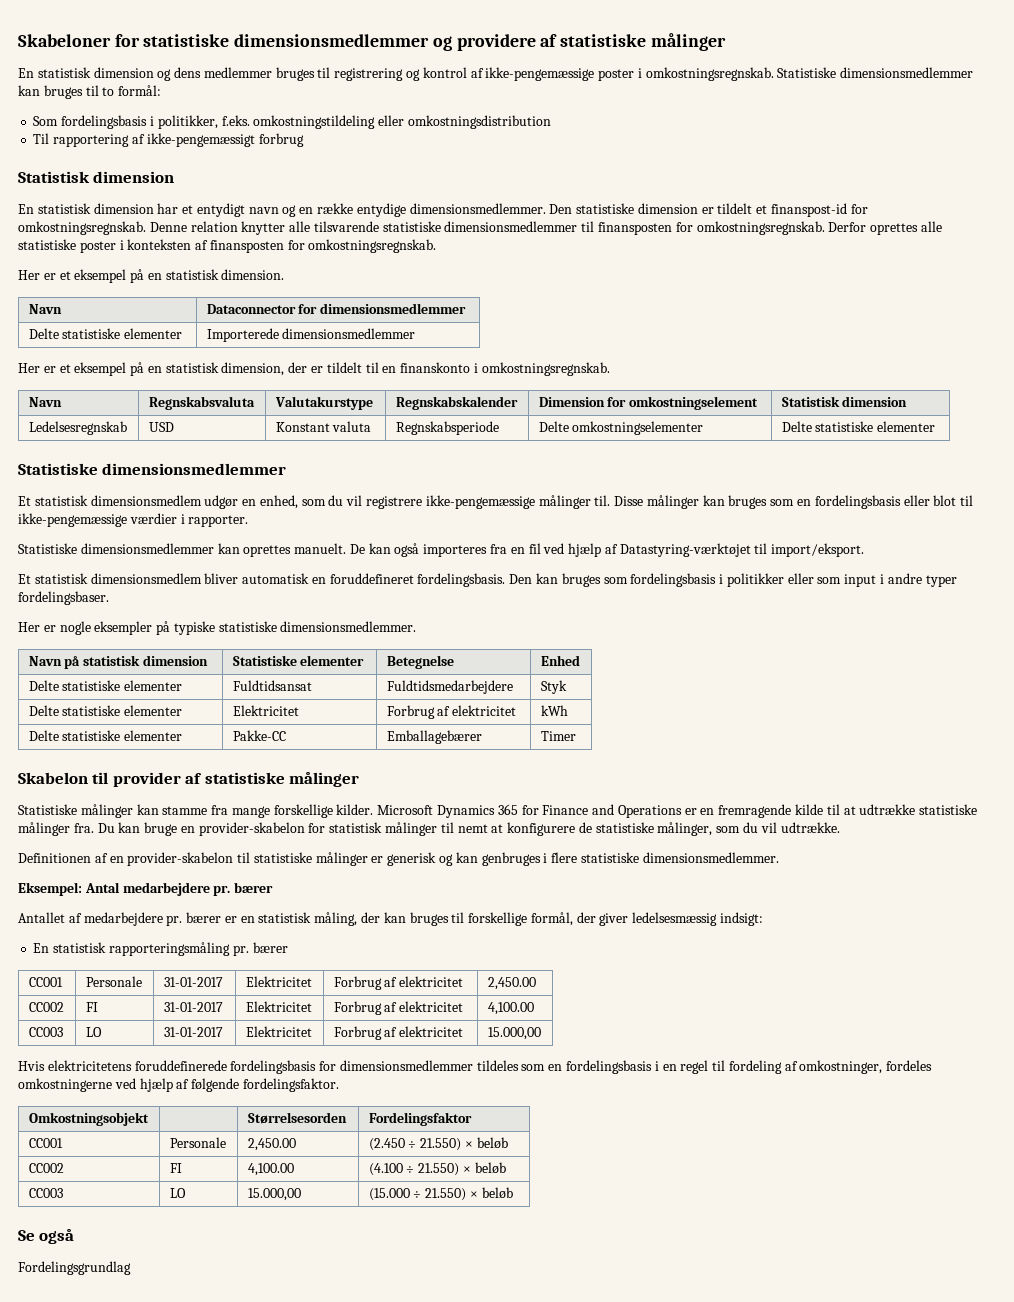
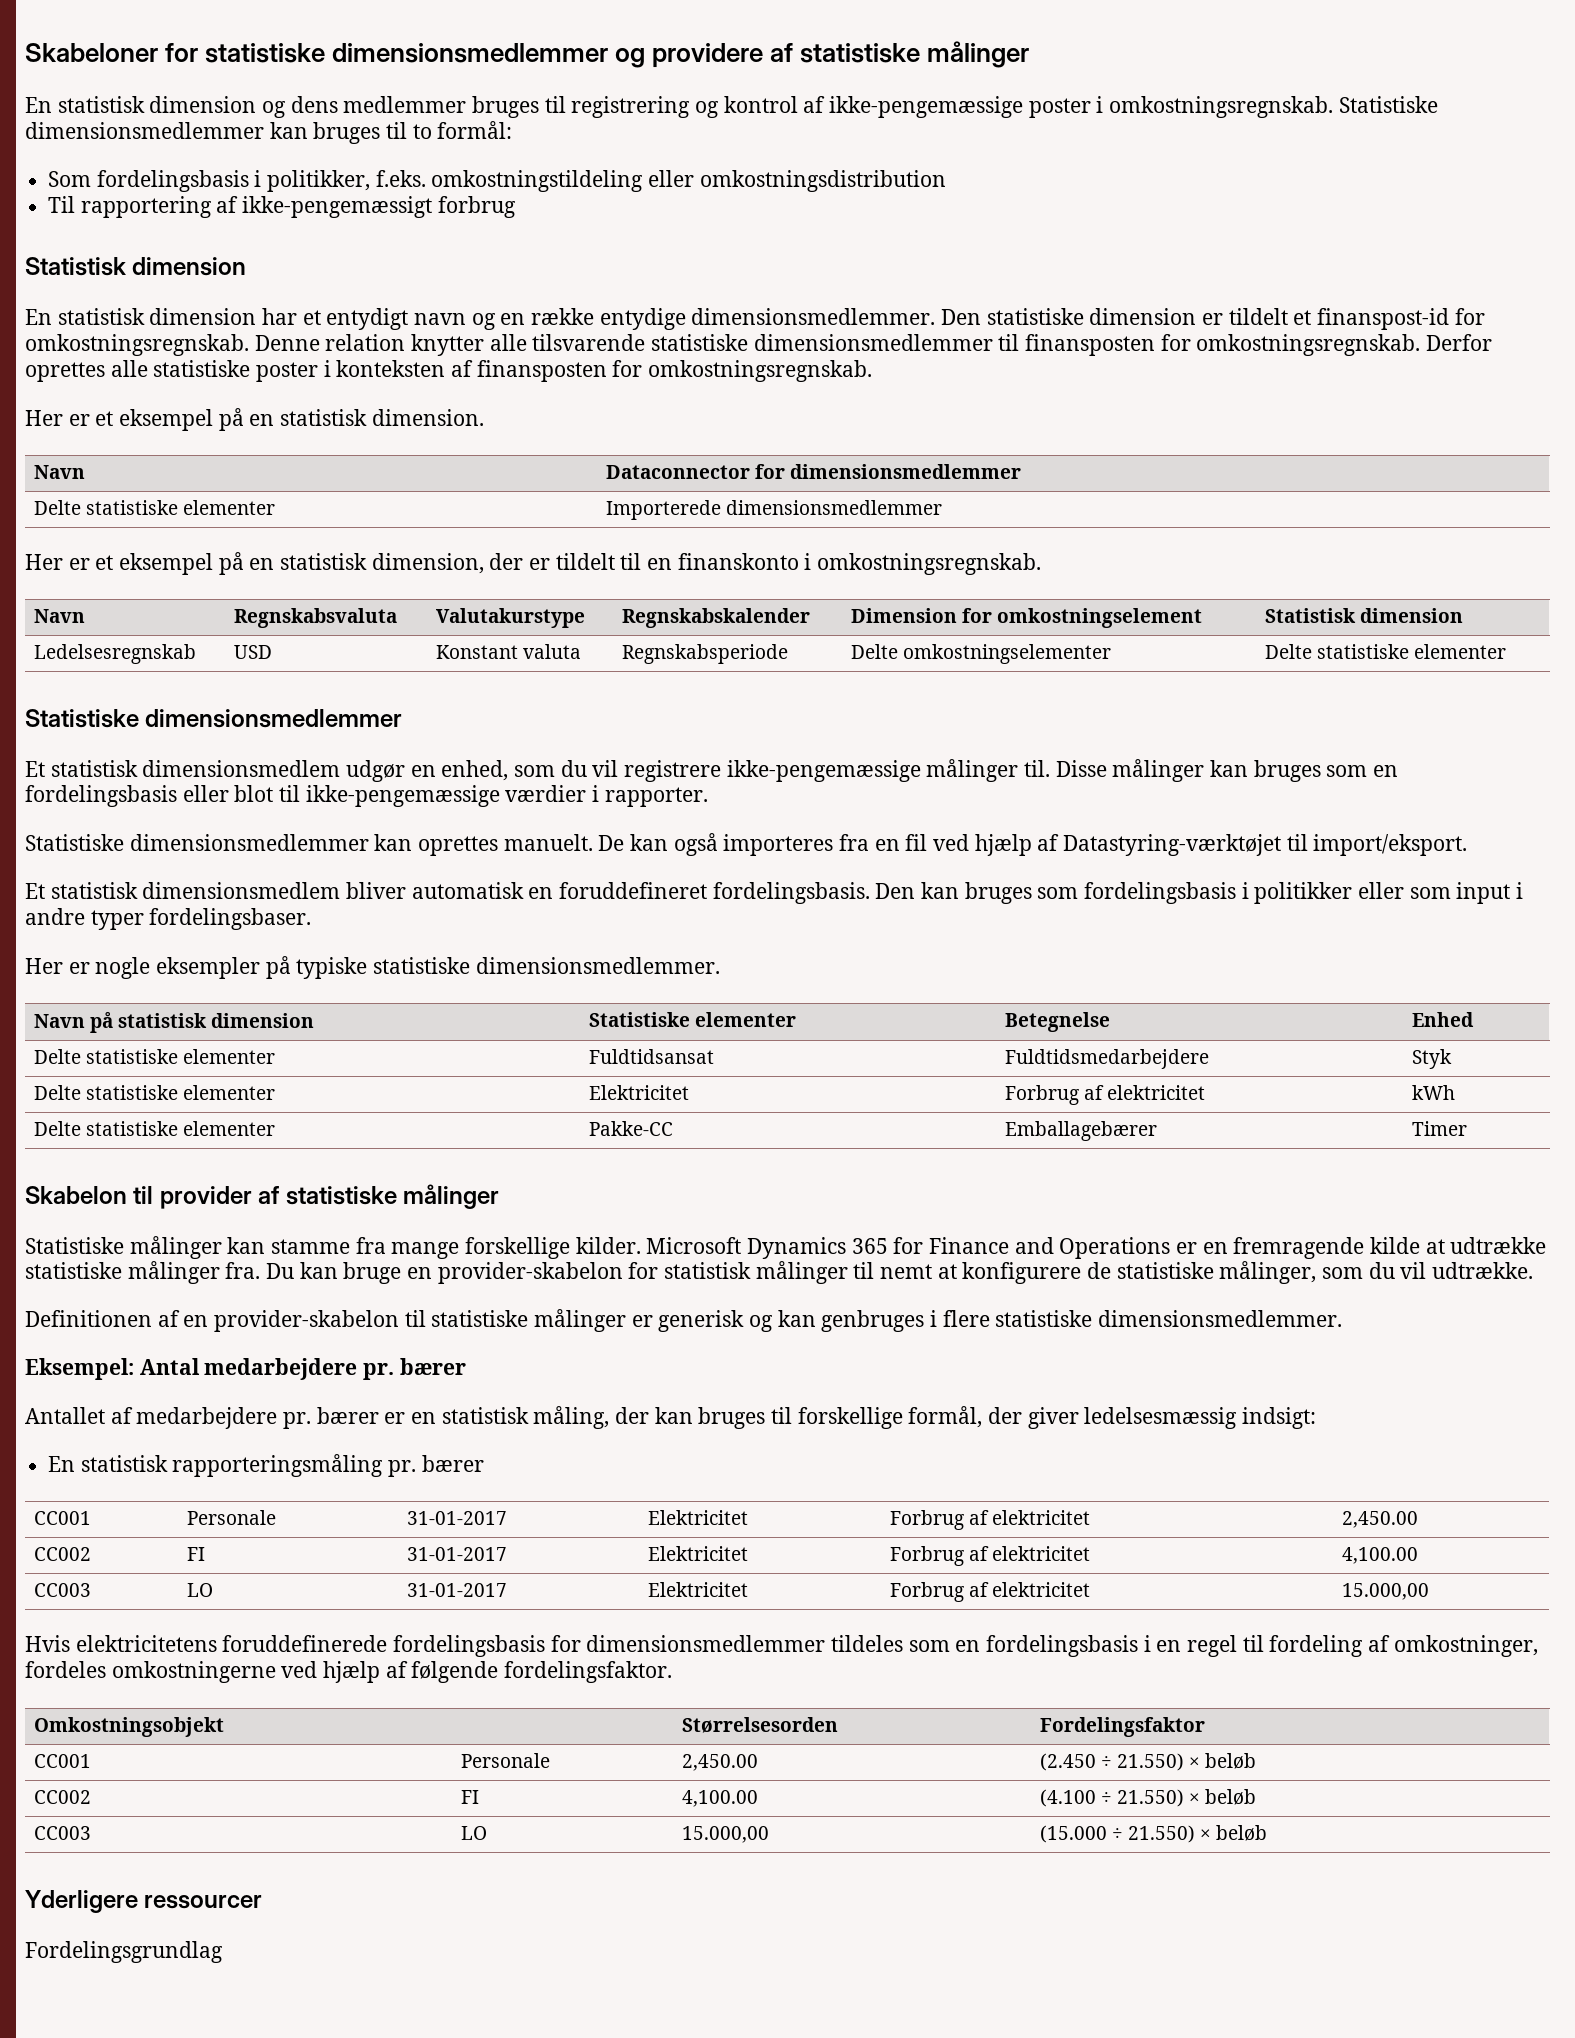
[826,804,840,815] til -> (1421, 1245) none
[18,1229,75,1244] Se også -> [25,1890,263,1913] Yderligere ressourcer

